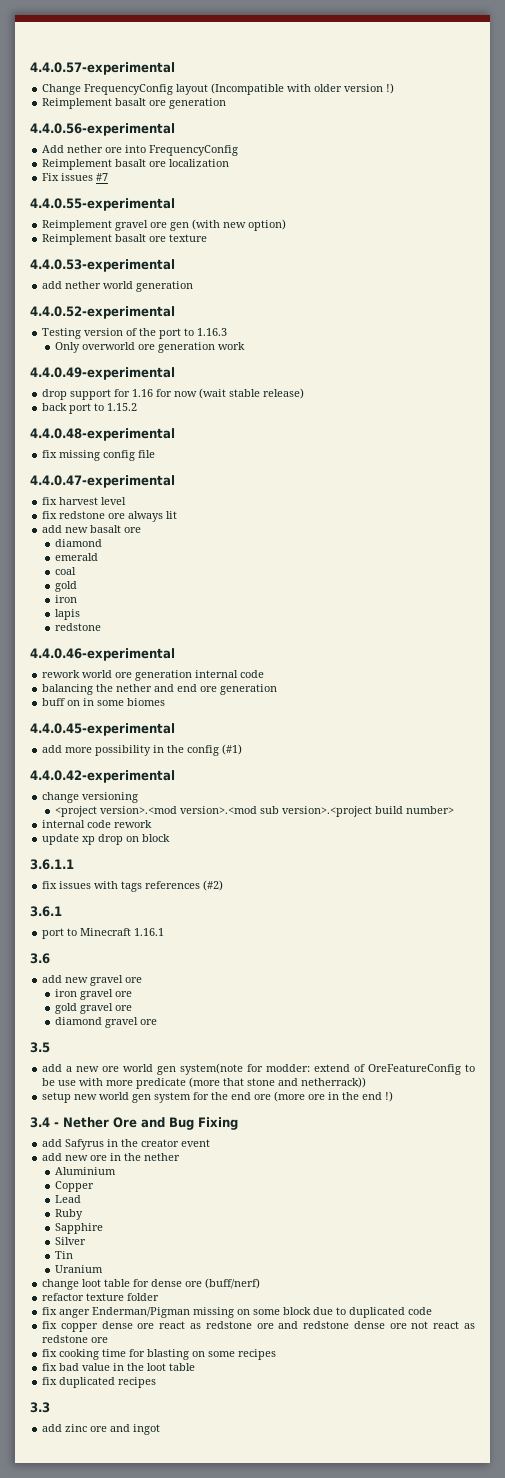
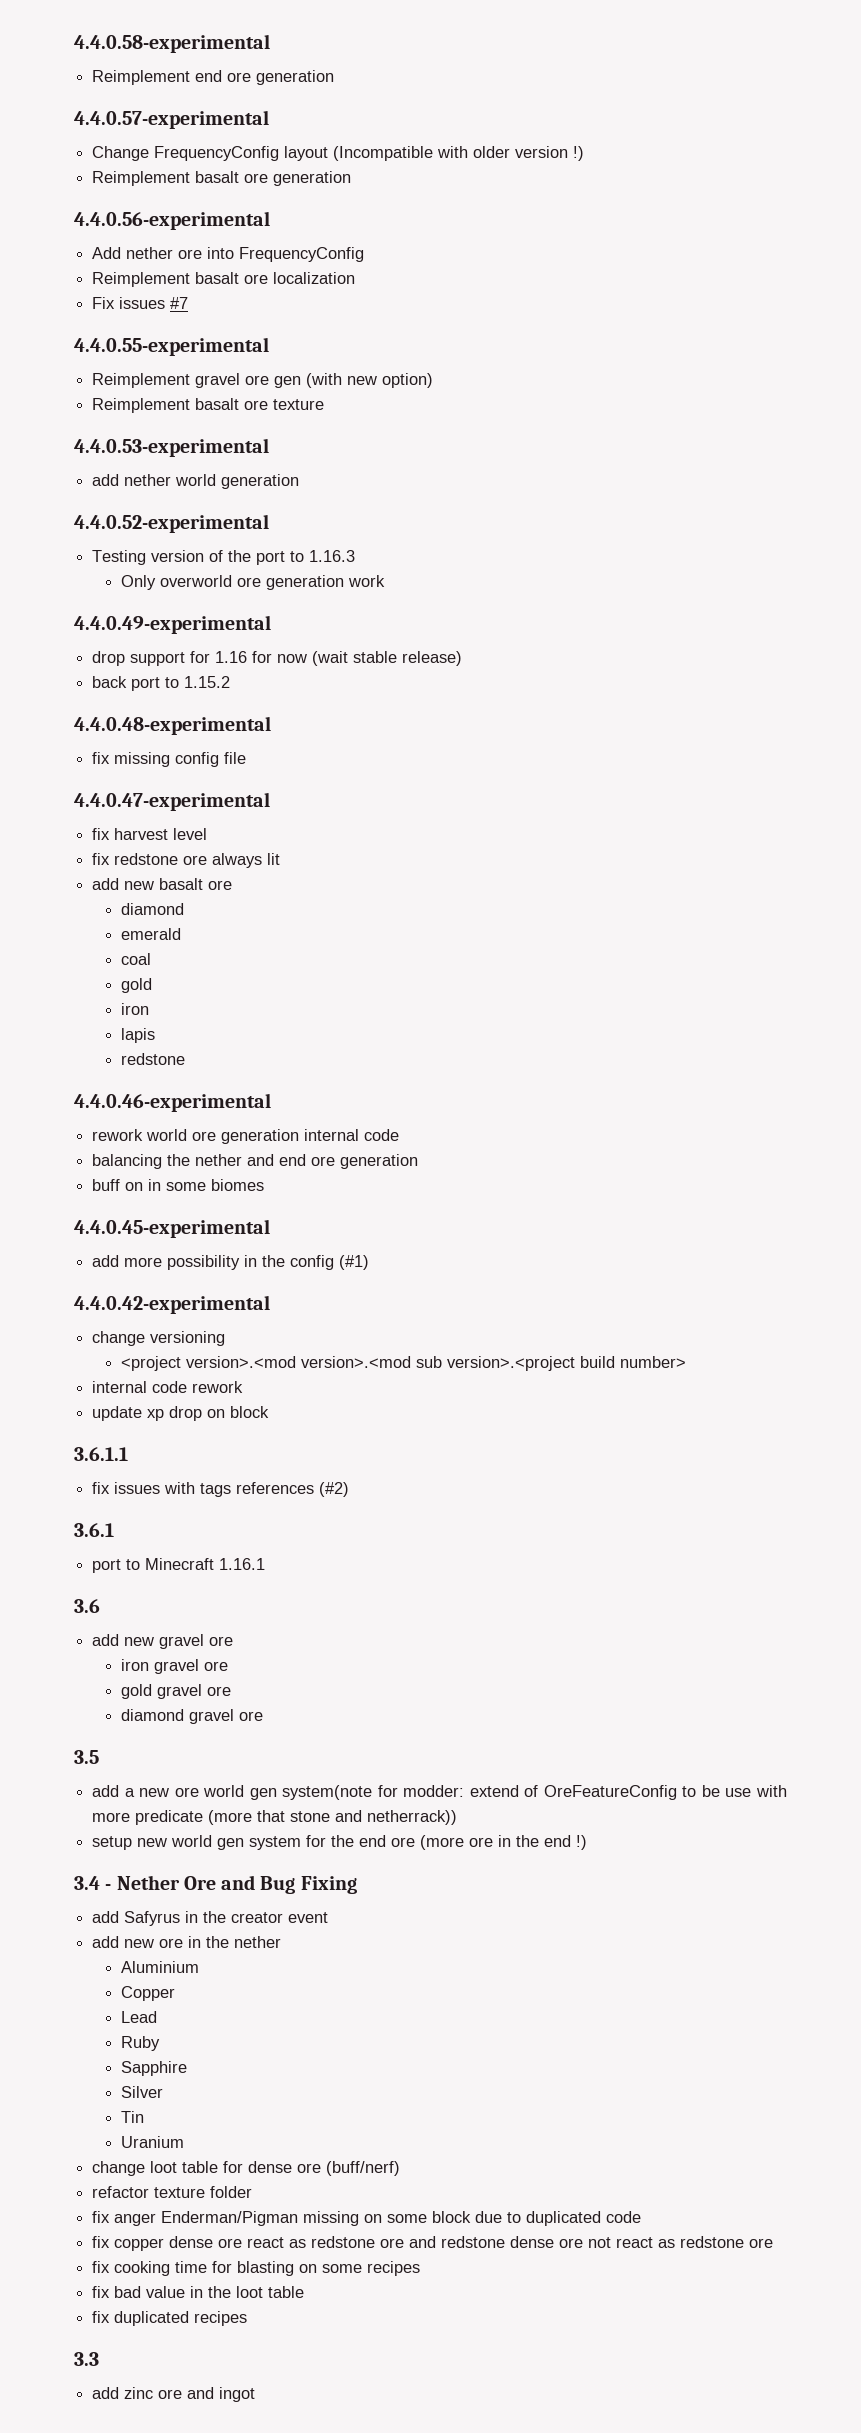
(30, 68) none -> [74,34,270,53] [92,70,335,85] 4.4.0.58-experimental // Reimplement end ore generation //

